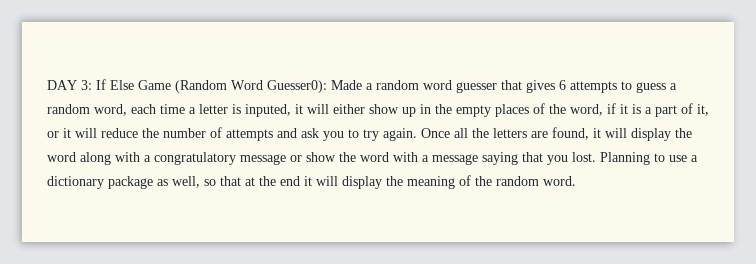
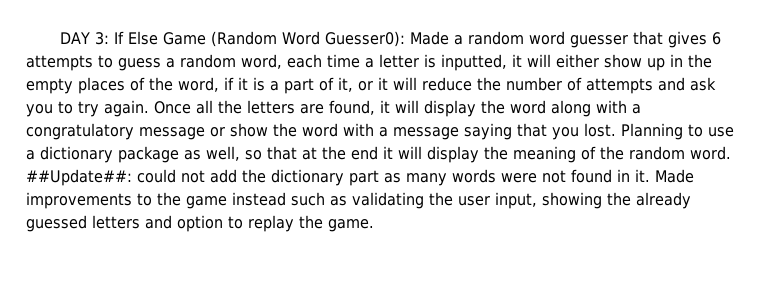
[245,104,291,117] inputed, -> [441,54,507,71] inputted,
(576, 181) none -> [26,169,694,186] [26,192,691,209] [26,215,374,232] ##Update##: could not add the dictionary part as many words were not found in it. Made improvements to the game instead such as validating the user input, showing the already guessed letters and option to replay the game.

